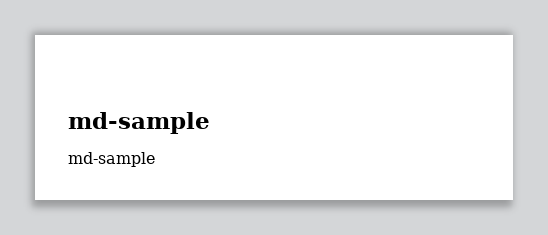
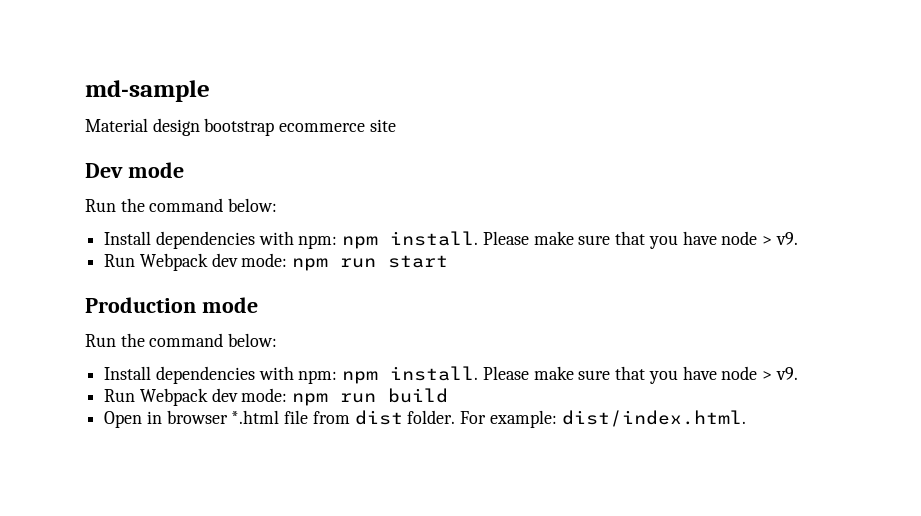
[68,152,155,167] md-sample -> [85,118,396,136] [85,162,184,178] [85,198,278,212] [104,231,798,249] [104,253,449,271] [85,297,258,313] [85,333,278,347] [104,366,798,384] [104,388,449,406] [104,410,746,428] Material design bootstrap ecommerce site // Dev mode // Run the command below: // Install dependencies with npm: npm install. Please make sure that you have node > v9. // Run Webpack dev mode: npm run start // Production mode // Run the command below: // Install dependencies with npm: npm install. Please make sure that you have node > v9. // Run Webpack dev mode: npm run build // Open in browser *.html file from dist folder. For example: dist/index.html.

